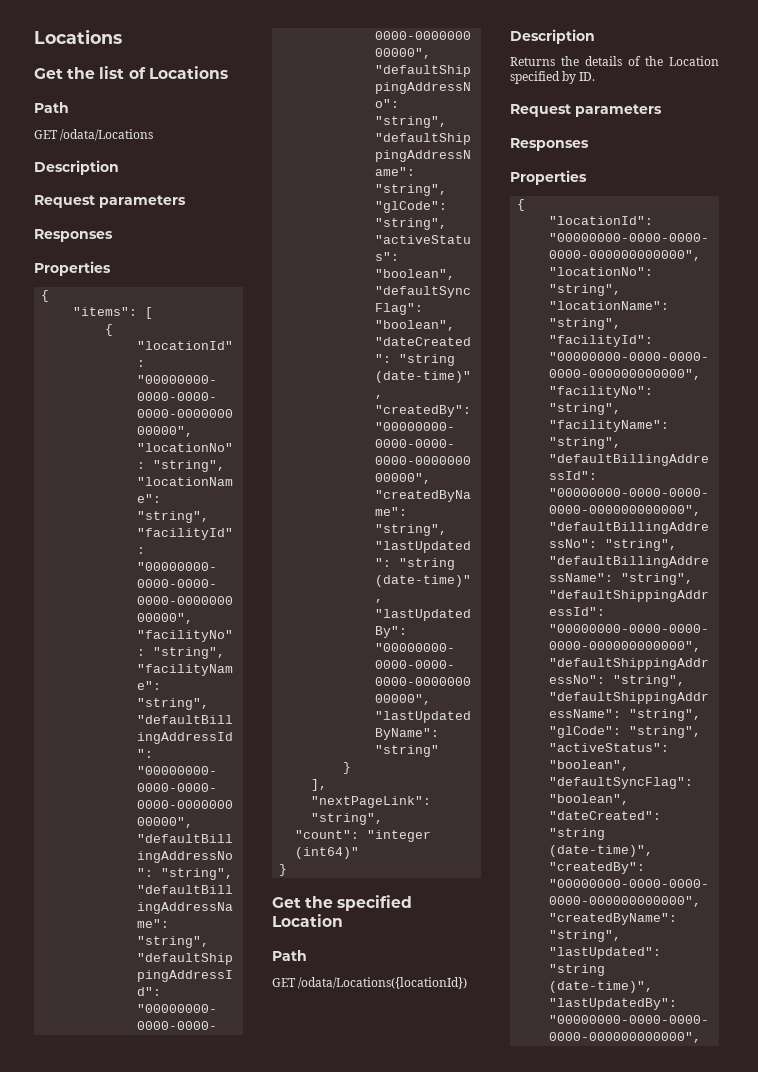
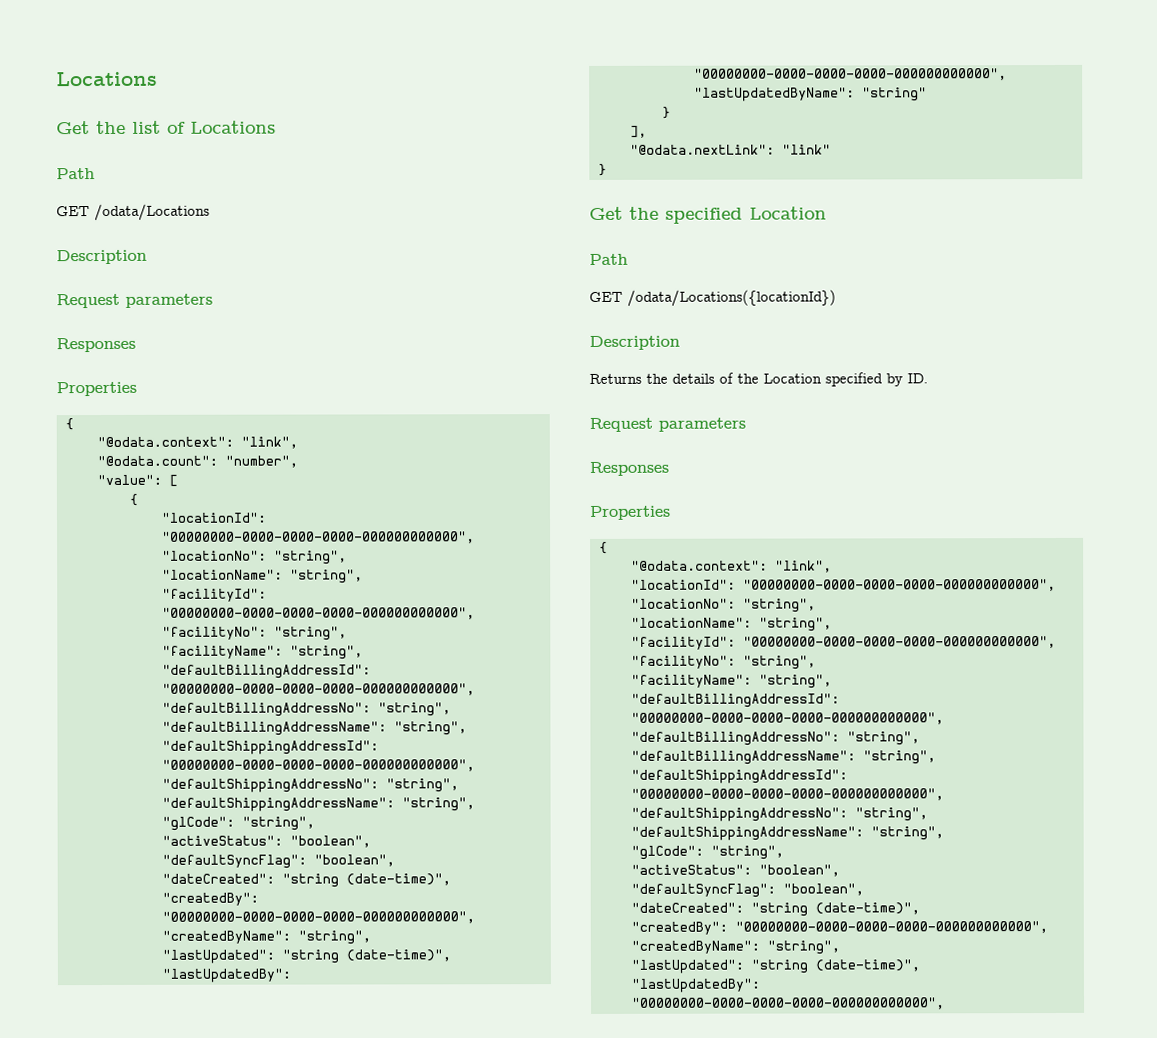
[73,307,138,316] "items": -> [96,436,298,449] [96,455,298,468] [96,474,162,486] "@odata.context": "link", // "@odata.count": "number", // "value":
[311,796,432,808] [311,813,384,825] [295,830,432,842] [295,847,360,859] "nextPageLink": "string", // "count": "integer (int64)" -> [629,144,831,155] "@odata.nextLink": "link"
(526, 205) none -> [630,560,832,573] // "@odata.context": "link",

